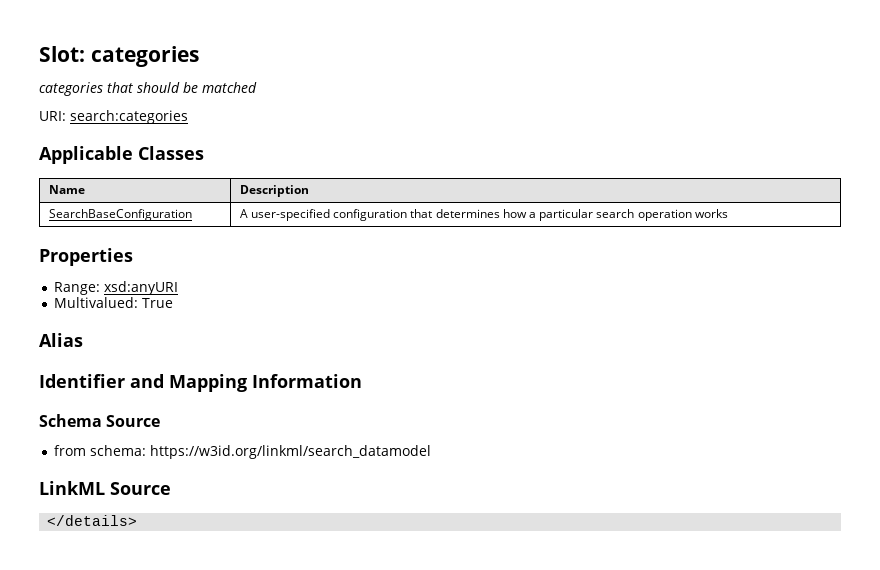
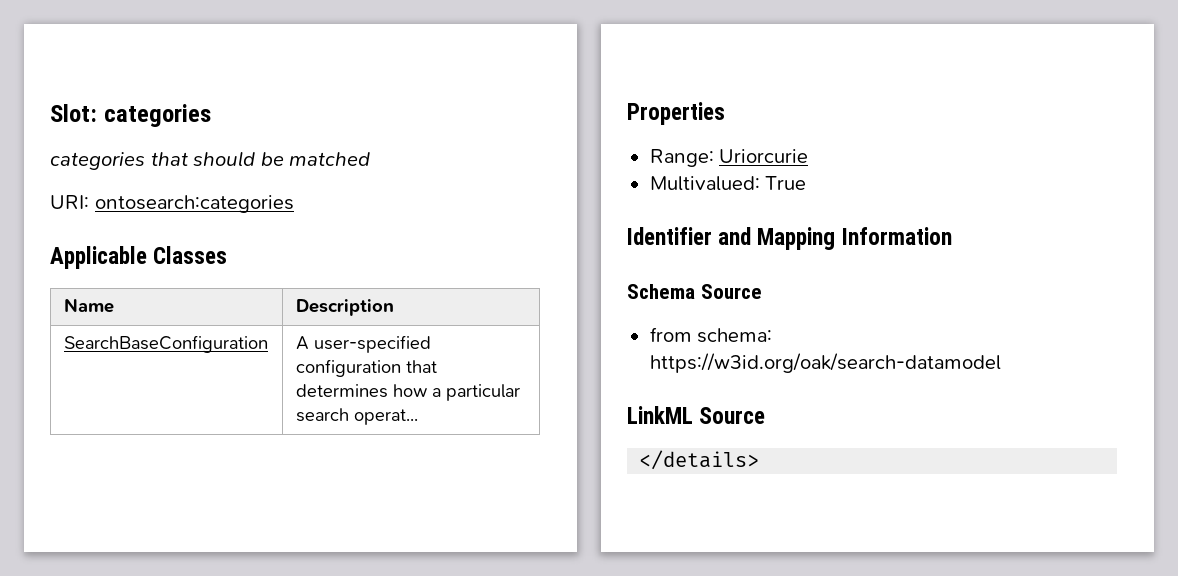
[70,110,188,124] search:categories -> [94,195,294,213] ontosearch:categories
[637,209,728,221] operation works -> [353,409,418,425] operat...
[103,281,178,295] xsd:anyURI -> [719,149,809,163] Uriorcurie
[39,333,83,347] // Alias -> (807, 183) none
[149,445,431,459] https://w3id.org/linkml/search_datamodel -> [649,353,1001,373] https://w3id.org/oak/search-datamodel

